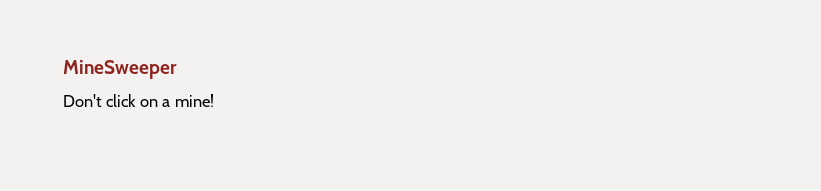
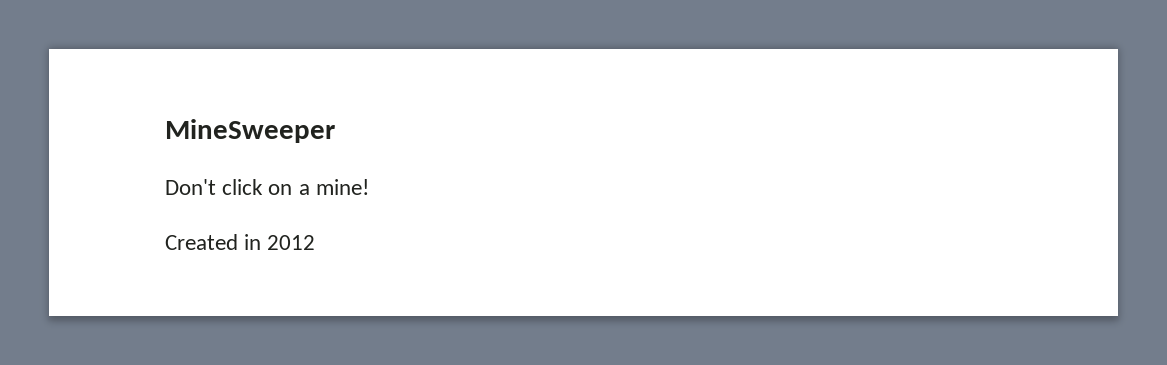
(214, 100) none -> [165,234,316,250] // Created in 2012

